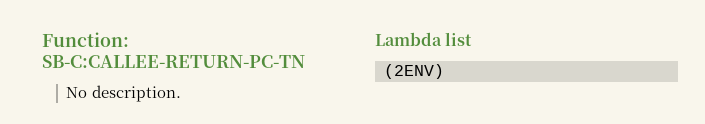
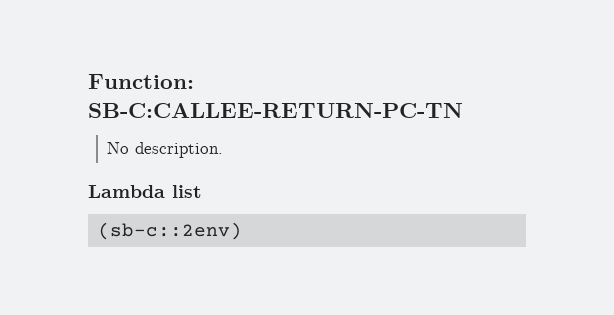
[384,64,444,79] (2ENV) -> [97,222,242,240] (sb-c::2env)

